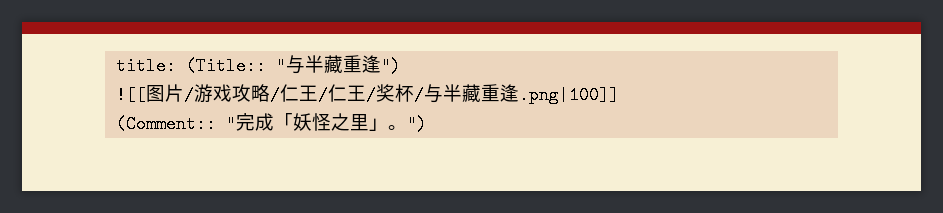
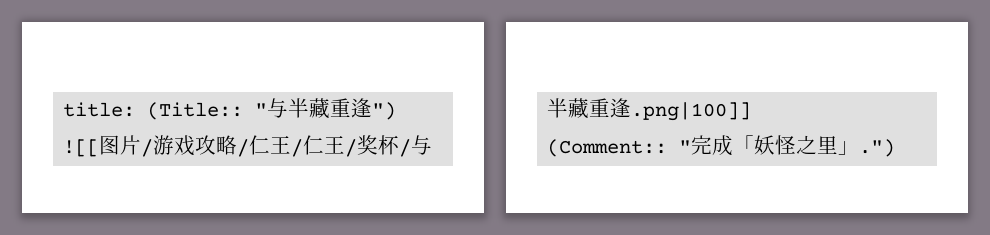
[387,115,427,133] 。") -> [859,139,896,157] .")

